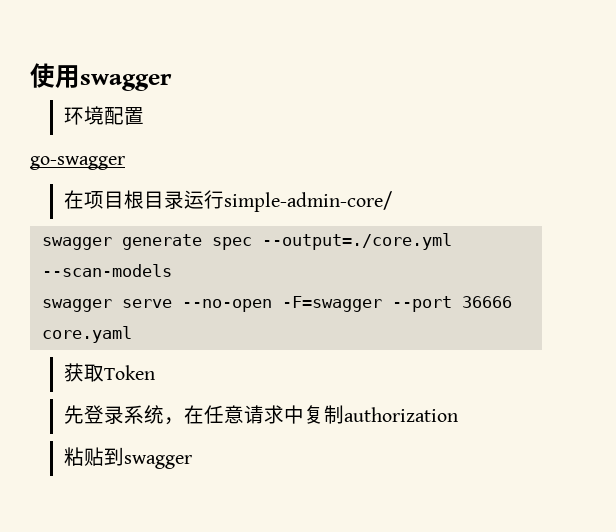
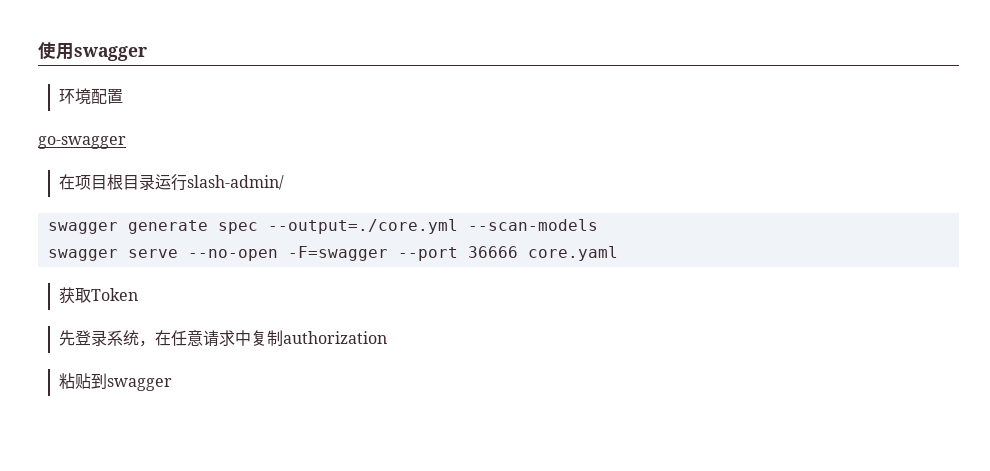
[223,191,392,212] simple-admin-core/ -> [186,175,284,190] slash-admin/

